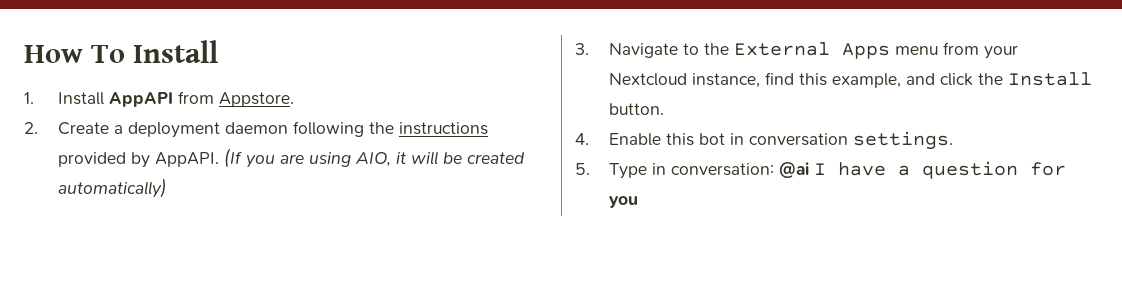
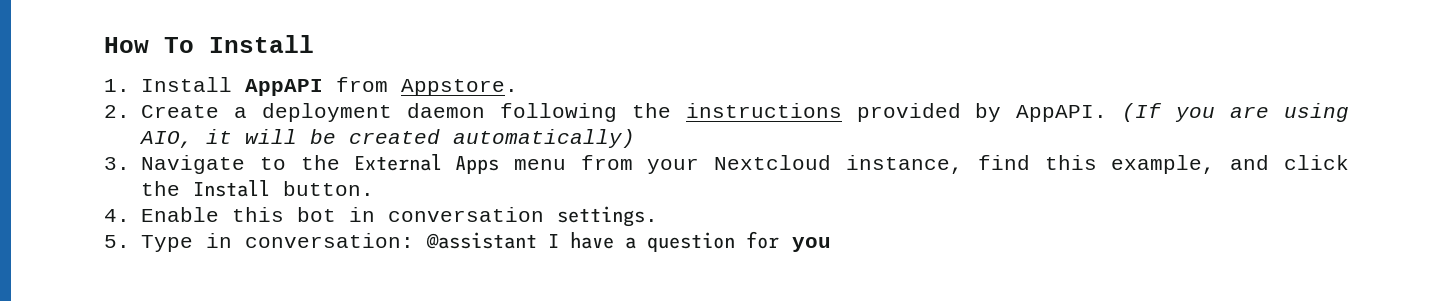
[778,162,809,178] @ai -> [426,232,538,249] @assistant

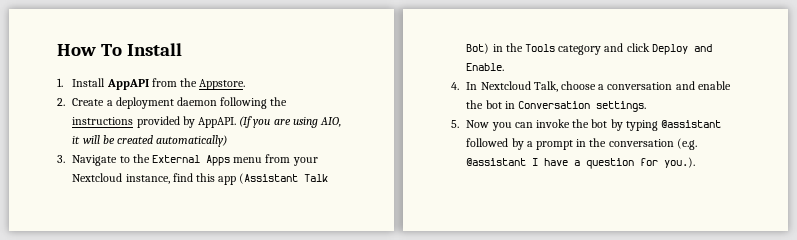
(389, 84) none -> [180,78,198,87] the
[1111,155,1349,174] [141,180,375,197] [104,207,285,222] example, and click the Install button. // 4. Enable this -> [218,173,329,185] [466,43,712,55] [466,63,505,71] [451,81,731,92] [466,100,484,109] app (Assistant Talk Bot) in the Tools category and click Deploy and Enable. // 4. In Nextcloud Talk, choose a conversation and enable the
[388,207,545,222] conversation -> [518,101,591,109] Conversation
[141,233,415,252] Type in conversation: -> [466,119,722,131] [466,138,697,150] Now you can invoke the bot by typing @assistant followed by a prompt in the conversation (e.g.
[792,237,832,252] you -> [664,157,696,168] you.).

